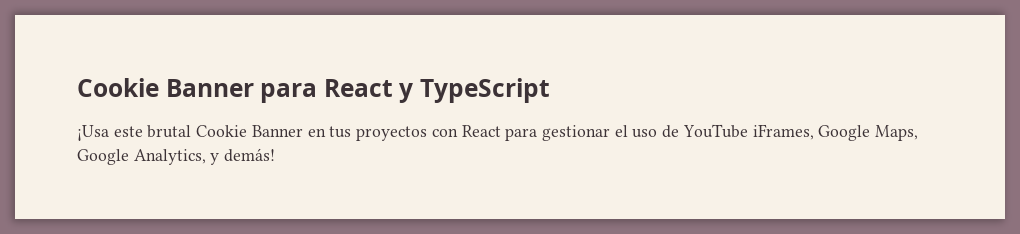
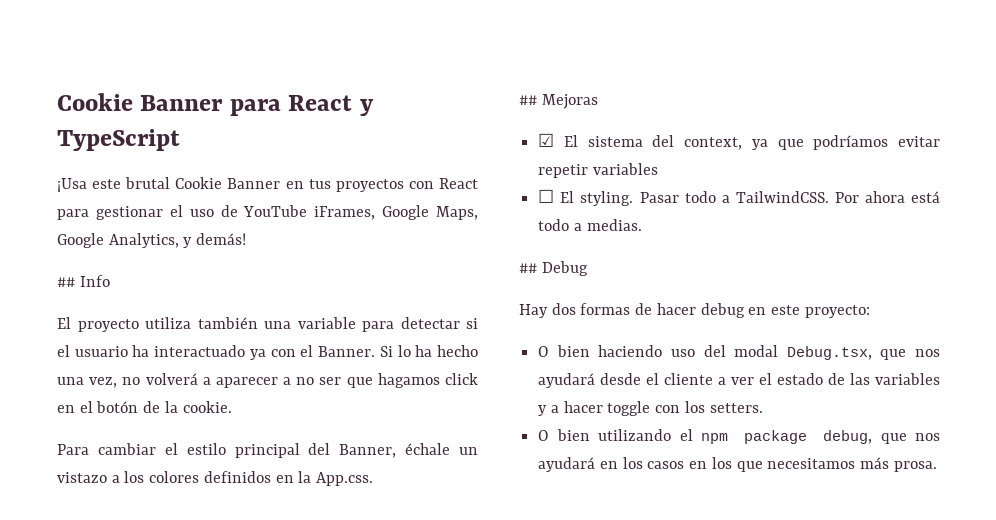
(276, 155) none -> [57,275,110,287] [57,317,478,332] [57,345,479,360] [57,373,478,388] [57,401,232,413] [57,443,478,458] [57,471,374,486] [519,94,598,109] [538,133,940,150] [538,163,658,178] [538,189,940,206] [538,219,642,231] [519,261,588,276] [519,303,870,318] [538,345,940,360] [538,373,940,388] [538,401,763,416] [538,429,940,444] [538,457,937,472] // ## Info // El proyecto utiliza también una variable para detectar si el usuario ha interactuado ya con el Banner. Si lo ha hecho una vez, no volverá a aparecer a no ser que hagamos click en el botón de la cookie. // Para cambiar el estilo principal del Banner, échale un vistazo a los colores definidos en la App.css. // ## Mejoras // ☑ El sistema del context, ya que podríamos evitar repetir variables // ☐ El styling. Pasar todo a TailwindCSS. Por ahora está todo a medias. // ## Debug // Hay dos formas de hacer debug en este proyecto: // O bien haciendo uso del modal Debug.tsx, que nos ayudará desde el cliente a ver el estado de las variables y a hacer toggle con los setters. // O bien utilizando el npm package debug, que nos ayudará en los casos en los que necesitamos más prosa.

